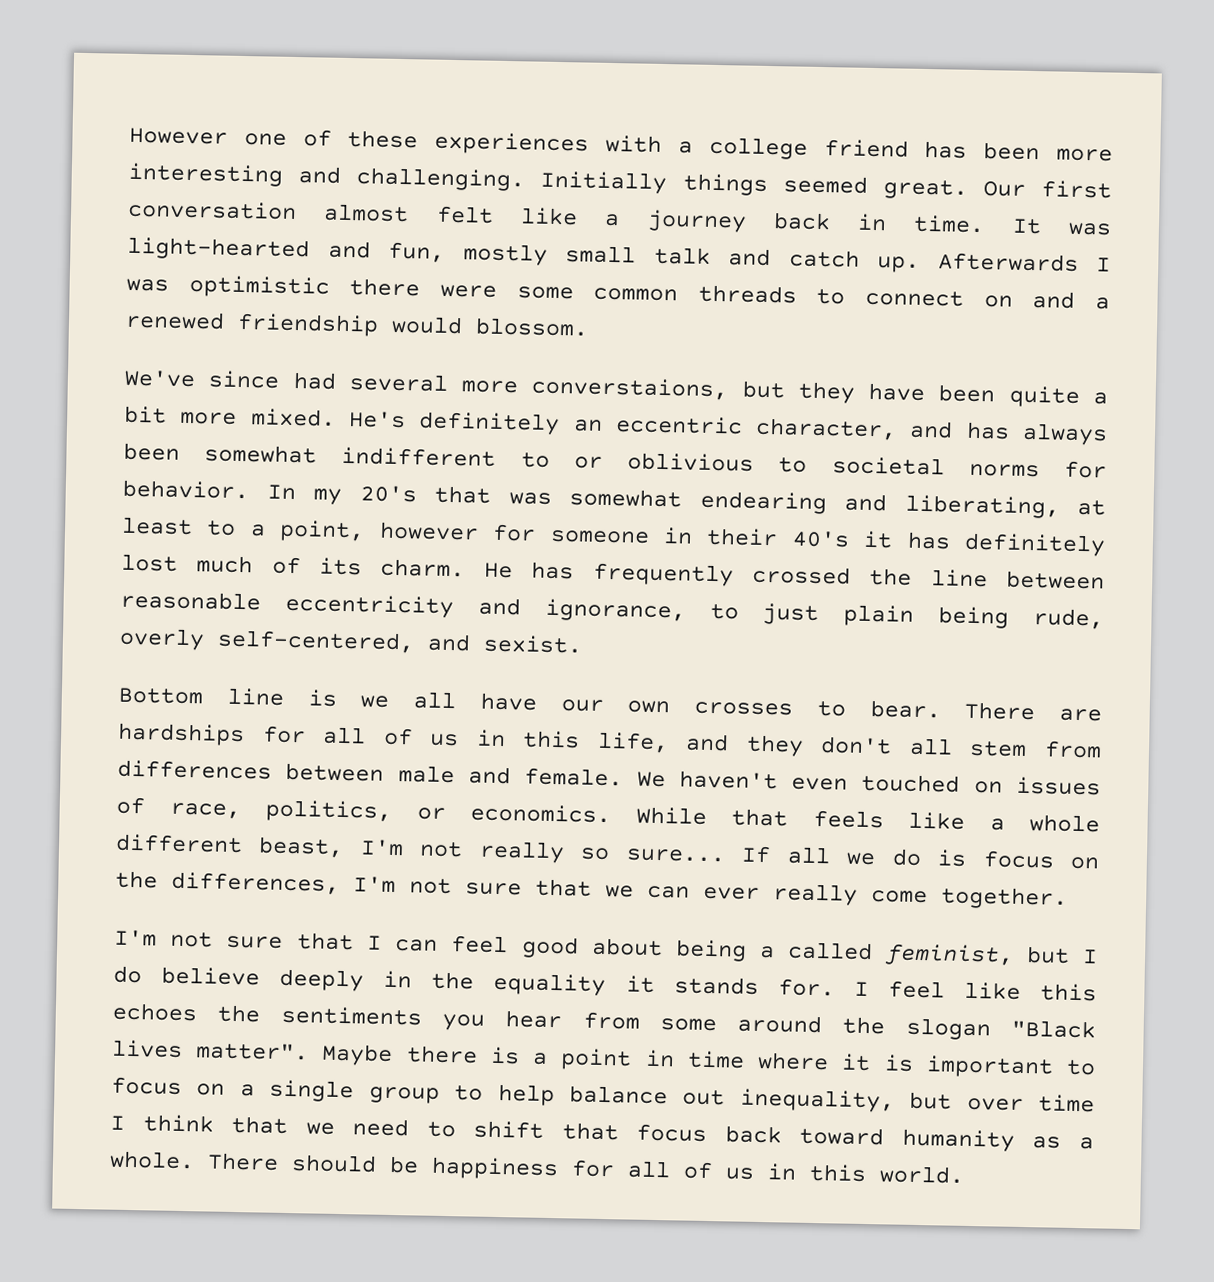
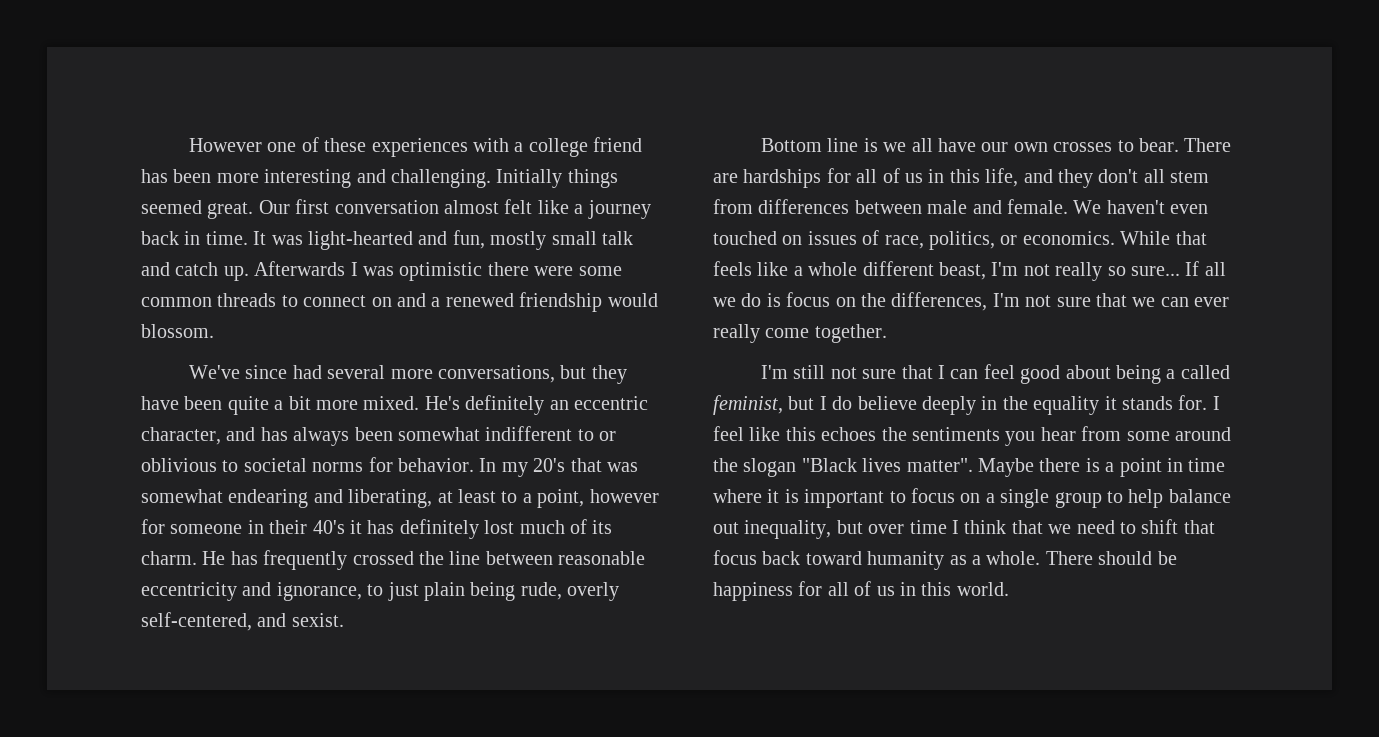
[531,376,729,401] converstaions, -> [437,365,555,383] conversations,
(157, 938) none -> [793,365,826,379] still

